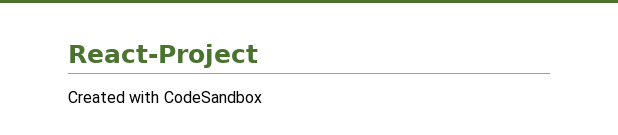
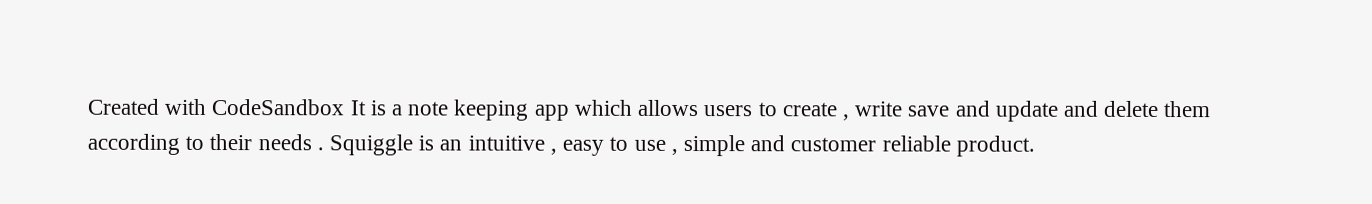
[68,44,258,68] React-Project // -> (87, 106) none
(262, 97) none -> [349,99,1212,122] [87,133,1035,157] It is a note keeping app which allows users to create , write save and update and delete them according to their needs . Squiggle is an intuitive , easy to use , simple and customer reliable product.

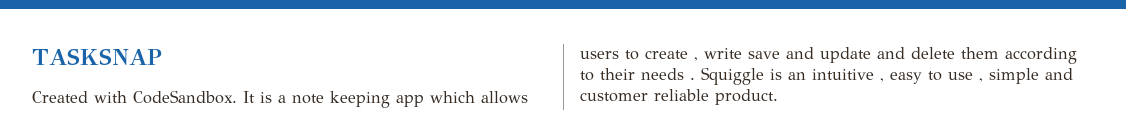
(87, 106) none -> [32,48,162,65] TASKSNAP //
[211,99,346,116] CodeSandbox -> [133,90,237,104] CodeSandbox.

